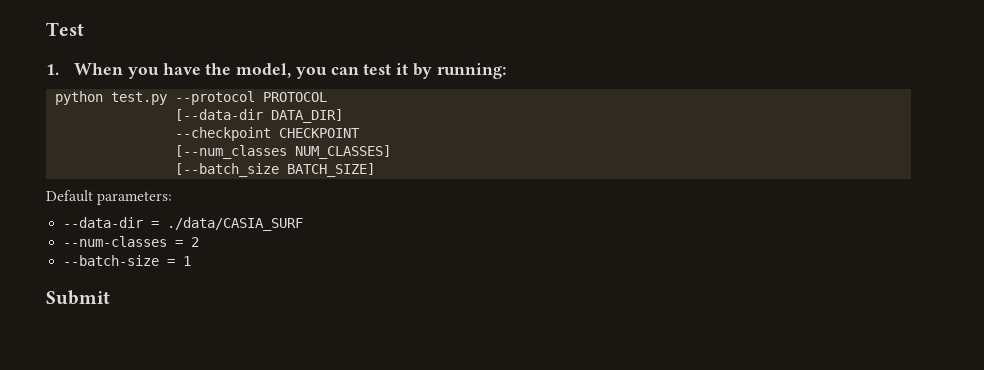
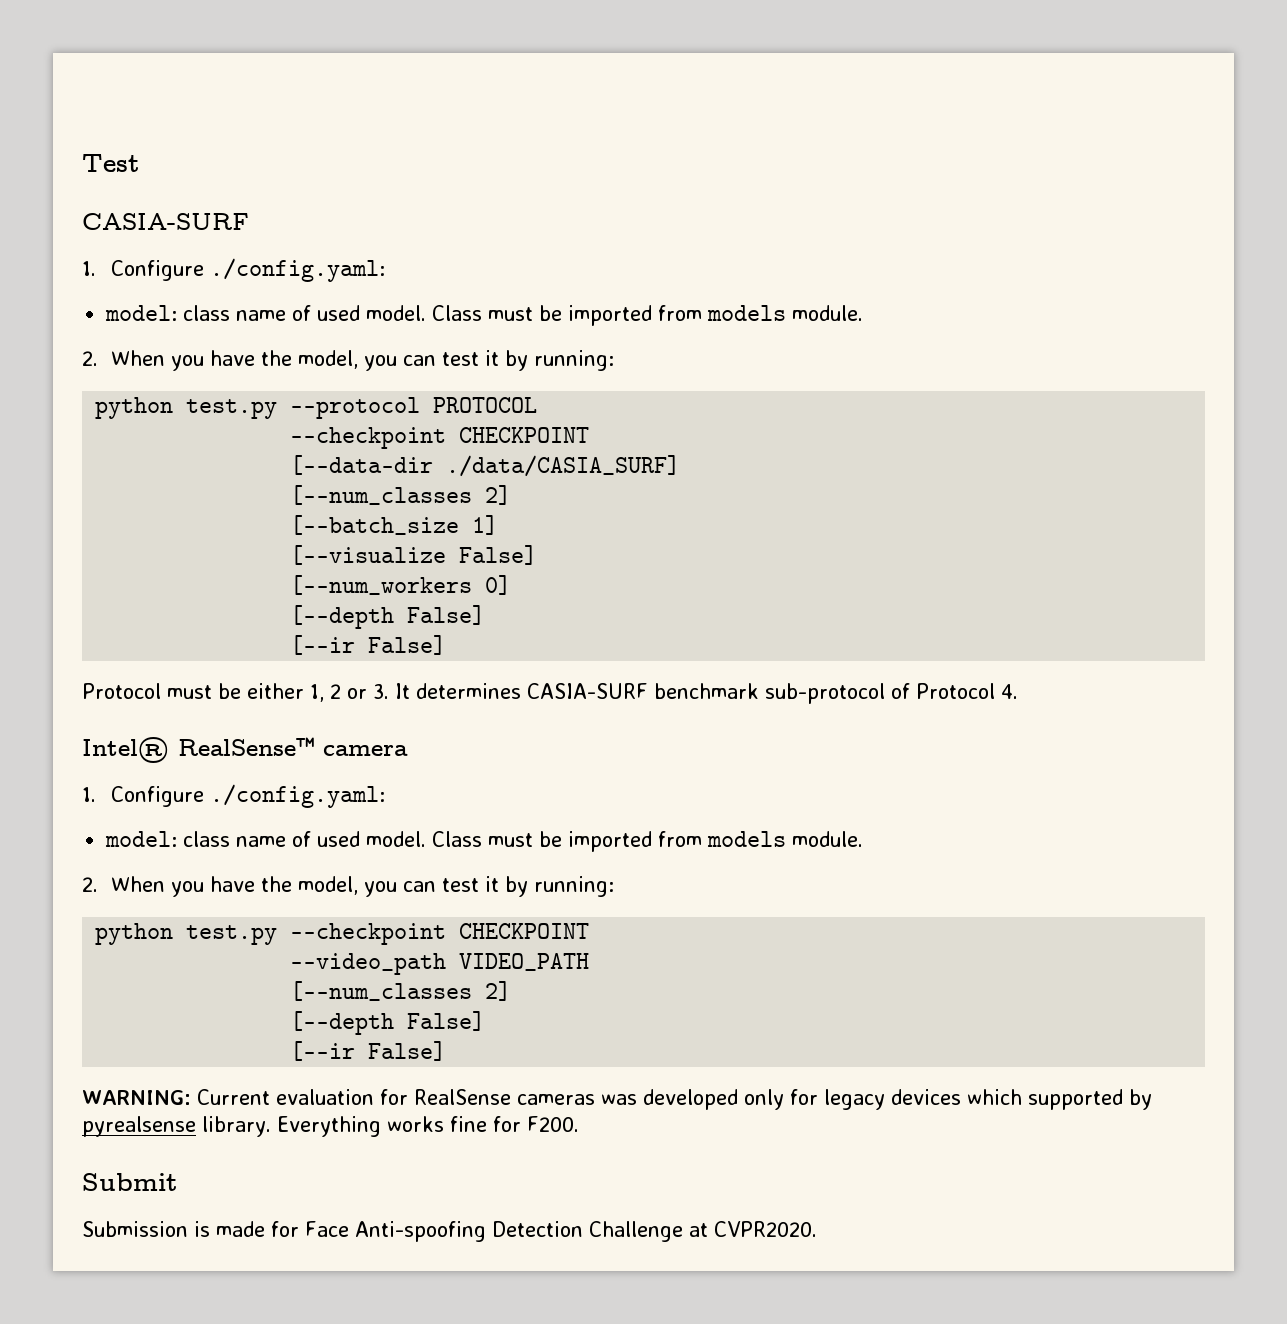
[46,64,59,75] 1. -> [82,213,249,230] [82,258,385,282] [105,305,864,326] [82,351,98,366] CASIA-SURF // 1. Configure ./config.yaml: // model: class name of used model. Class must be imported from models module. // 2.
[175,109,344,123] [175,127,361,141] [175,145,392,159] // [--data-dir DATA_DIR] // --checkpoint CHECKPOINT // [--num_classes NUM_CLASSES] -> [290,427,590,449] [290,455,681,477] [290,485,512,505] // --checkpoint CHECKPOINT // [--data-dir ./data/CASIA_SURF] // [--num_classes 2]
[287,163,376,177] [46,190,173,205] [63,217,304,231] [63,236,200,247] [63,255,192,266] [46,290,110,305] BATCH_SIZE] // Default parameters: // --data-dir = ./data/CASIA_SURF // --num-classes = 2 // --batch-size = 1 // Submit -> [472,515,499,535] [290,545,538,565] [290,575,512,595] [290,605,486,629] [290,635,447,655] [82,683,1018,704] [82,737,408,763] [82,784,385,808] [105,831,864,852] [82,876,614,897] [95,923,590,945] [290,953,590,975] [290,981,512,1001] [290,1011,486,1035] [290,1041,447,1061] [82,1089,1152,1110] [82,1116,579,1137] [82,1173,178,1191] [82,1221,817,1242] 1] // [--visualize False] // [--num_workers 0] // [--depth False] // [--ir False] // Protocol must be either 1, 2 or 3. It determines CASIA-SURF benchmark sub-protocol of Protocol 4. // Intel® RealSense™ camera // 1. Configure ./config.yaml: // model: class name of used model. Class must be imported from models module. // 2. When you have the model, you can test it by running: // python test.py --checkpoint CHECKPOINT // --video_path VIDEO_PATH // [--num_classes 2] // [--depth False] // [--ir False] // WARNING: Current evaluation for RealSense cameras was developed only for legacy devices which supported by pyrealsense library. Everything works fine for F200. // Submit // Submission is made for Face Anti-spoofing Detection Challenge at CVPR2020.

